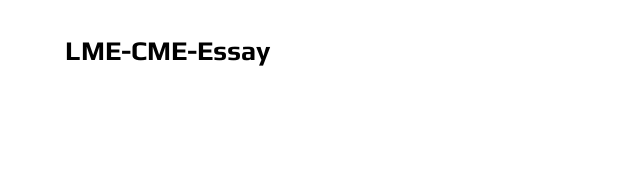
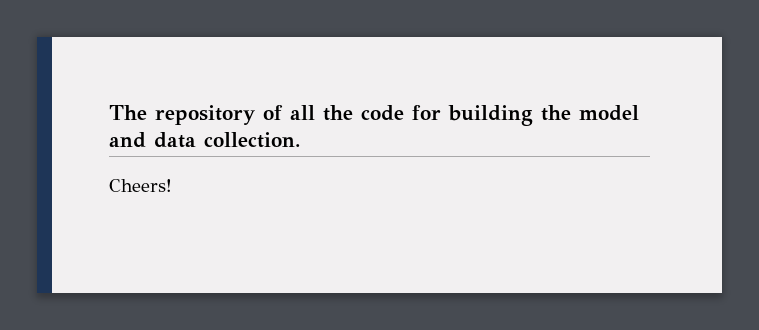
[65,42,271,66] LME-CME-Essay -> [109,105,639,126] [109,132,301,148] [109,179,172,192] The repository of all the code for building the model and data collection. // Cheers!

